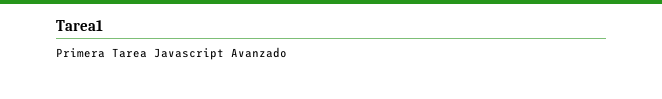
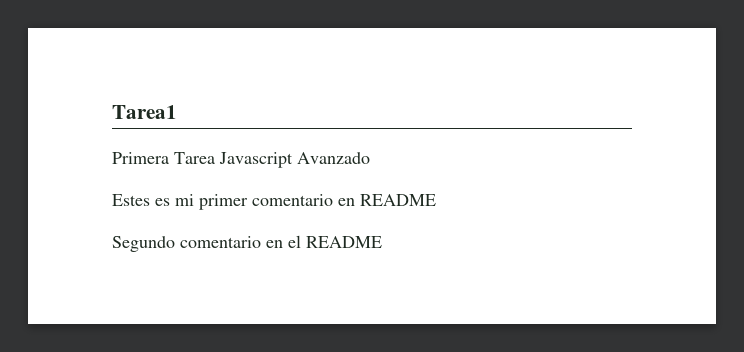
(287, 52) none -> [112,194,436,210] [112,235,382,252] // Estes es mi primer comentario en README // Segundo comentario en el README

